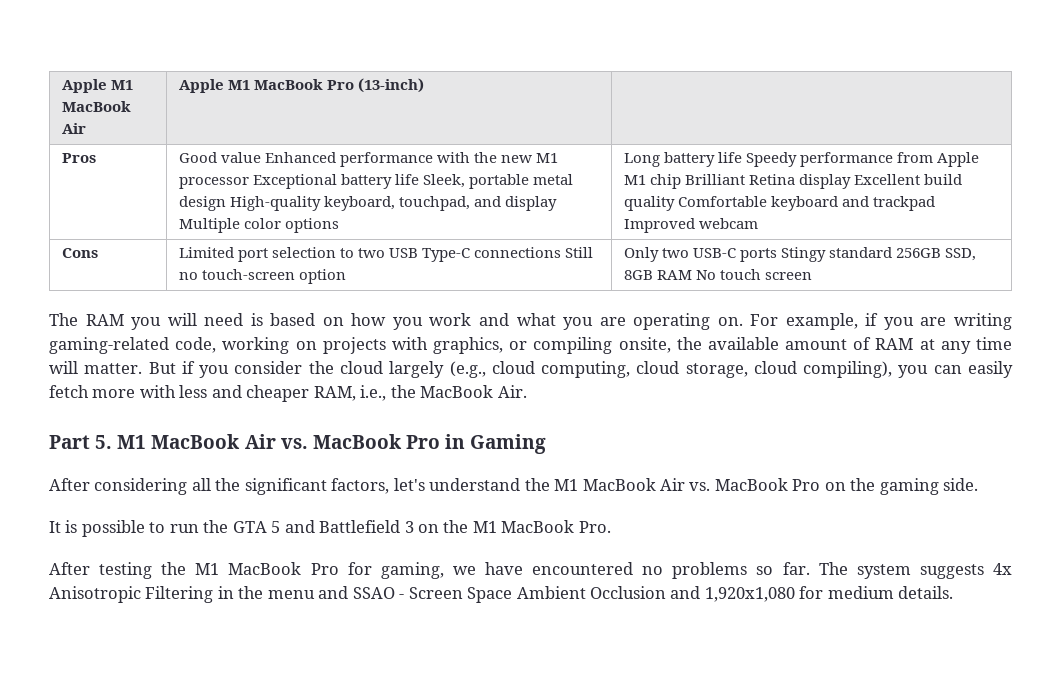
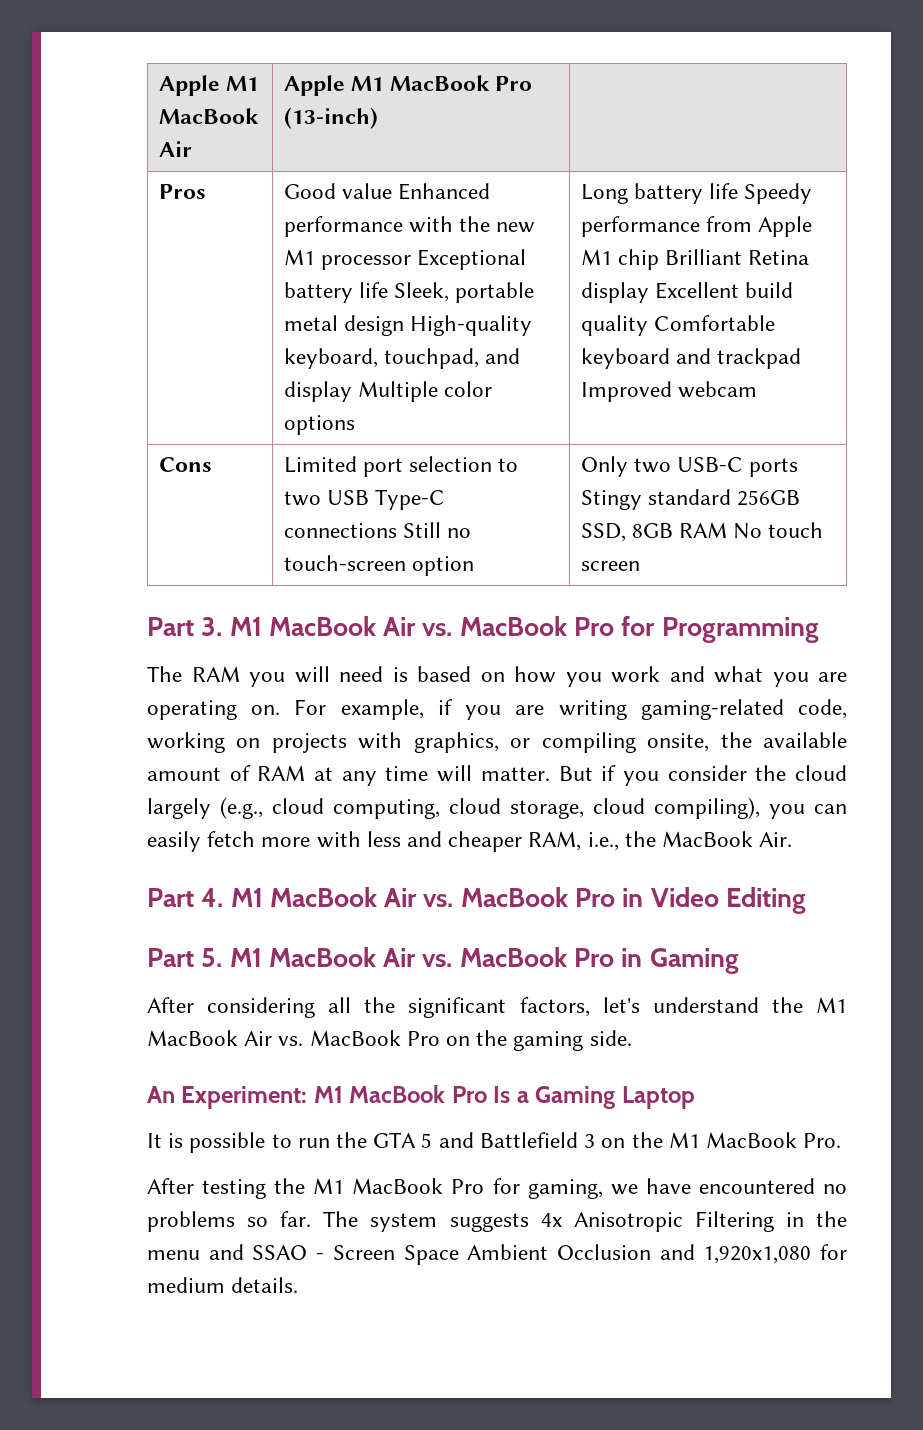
(812, 276) none -> [147,616,819,643] // Part 3. M1 MacBook Air vs. MacBook Pro for Programming
(527, 391) none -> [147,887,806,914] // Part 4. M1 MacBook Air vs. MacBook Pro in Video Editing
(979, 484) none -> [147,1085,695,1109] // An Experiment: M1 MacBook Pro Is a Gaming Laptop

